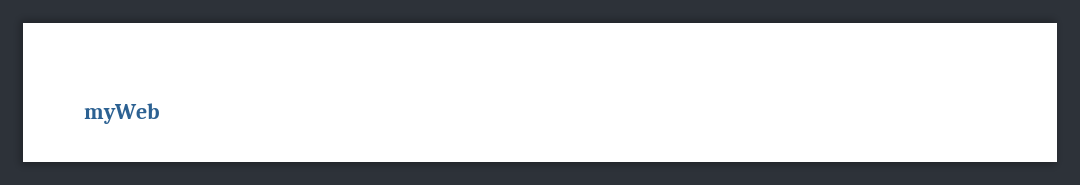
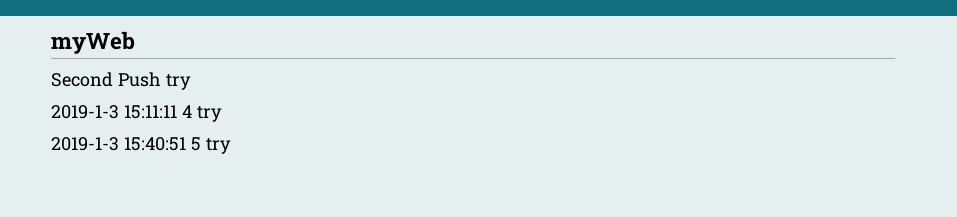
(160, 113) none -> [51,72,191,90] [51,105,222,122] [51,137,231,154] // Second Push try // 2019-1-3 15:11:11 4 try // 2019-1-3 15:40:51 5 try

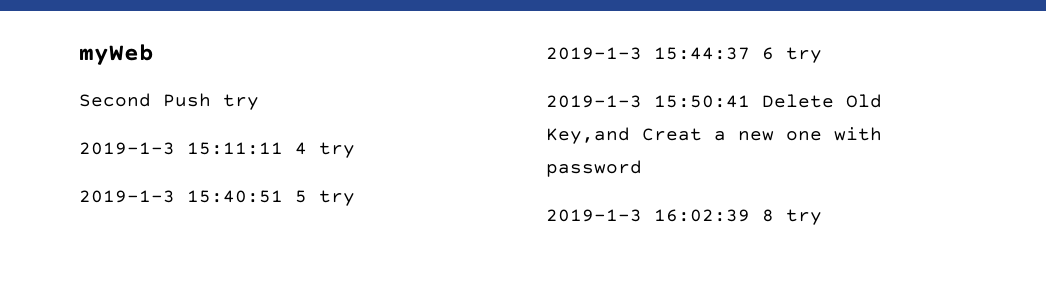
(231, 146) none -> [546,47,822,63] [546,94,882,108] [546,127,882,144] [546,160,642,177] [546,209,822,225] // 2019-1-3 15:44:37 6 try // 2019-1-3 15:50:41 Delete Old Key,and Creat a new one with password // 2019-1-3 16:02:39 8 try

